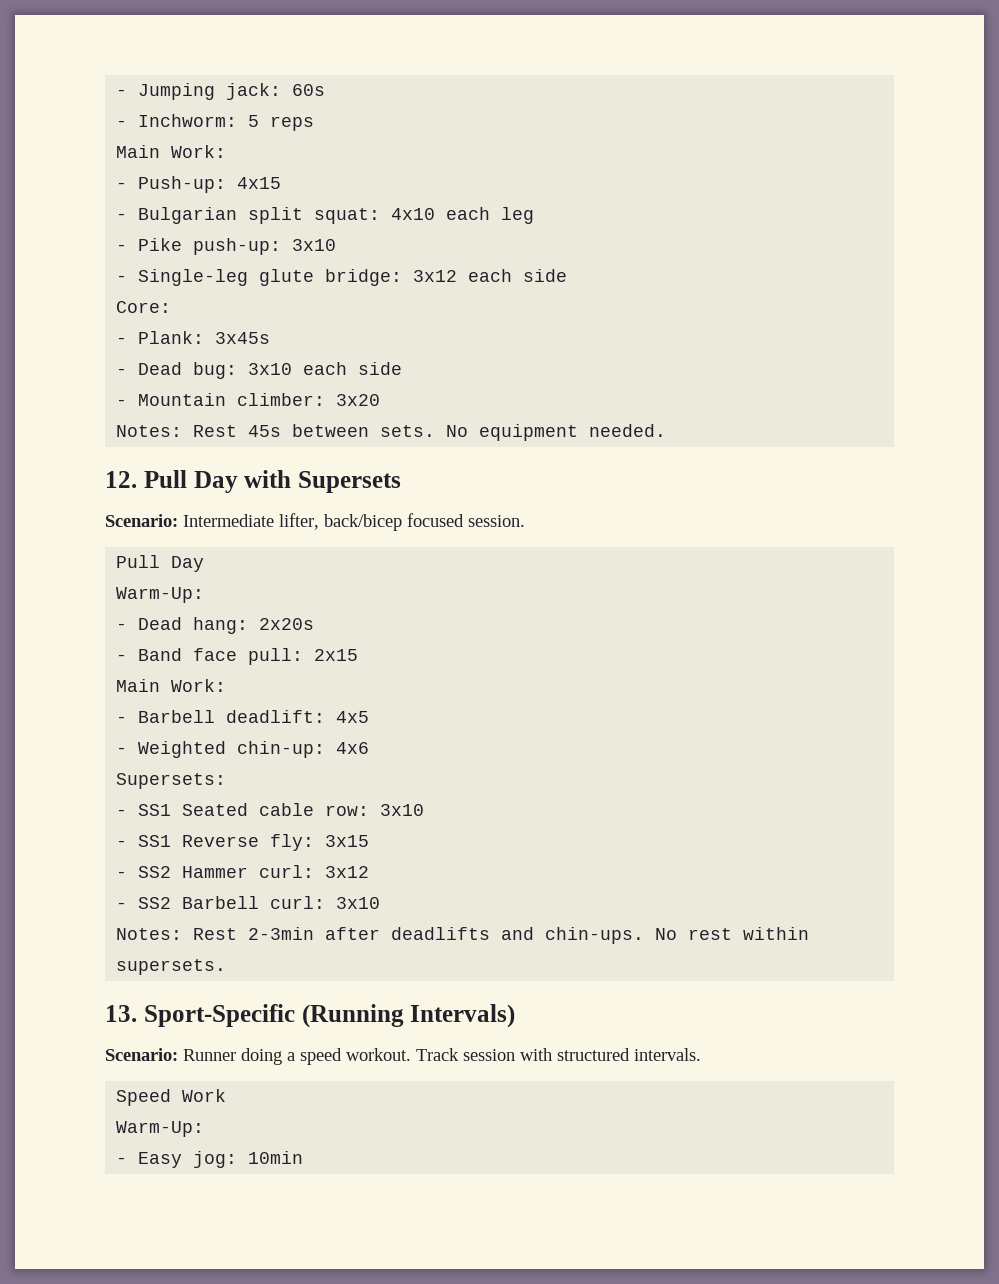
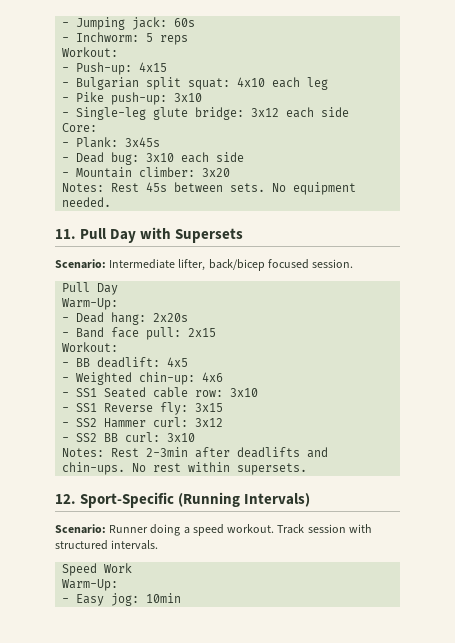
[116,145,227,158] Main Work: -> [62,47,119,57] Workout:
[105,471,137,488] 12. -> [55,229,76,239] 11.
[116,679,227,692] [116,710,216,723] Main Work: // - Barbell -> [62,342,119,352] [62,358,91,367] Workout: // - BB
[116,773,227,789] // Supersets: -> (224, 377) none
[182,896,260,909] Barbell -> [104,433,119,442] BB
[105,1005,137,1022] 13. -> [55,494,76,504] 12.

